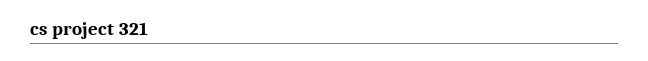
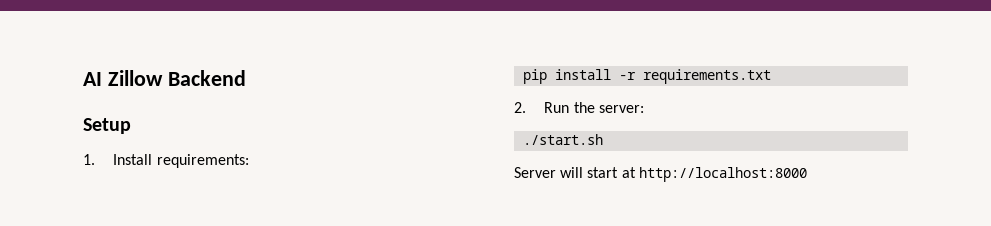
[30,22,148,39] cs project 321 -> [83,70,246,86] [83,118,131,134] [83,154,249,168] [523,69,772,84] [514,102,644,113] [523,134,604,145] [514,167,807,182] AI Zillow Backend // Setup // 1. Install requirements: // pip install -r requirements.txt // 2. Run the server: // ./start.sh // Server will start at http://localhost:8000

